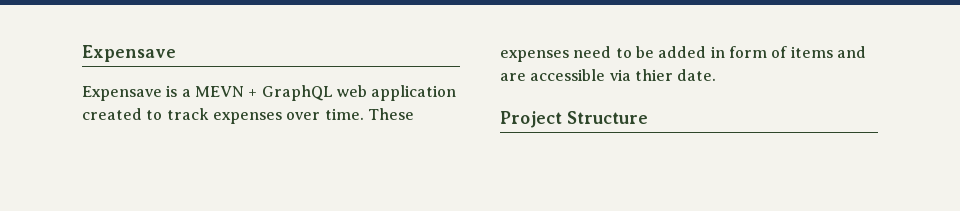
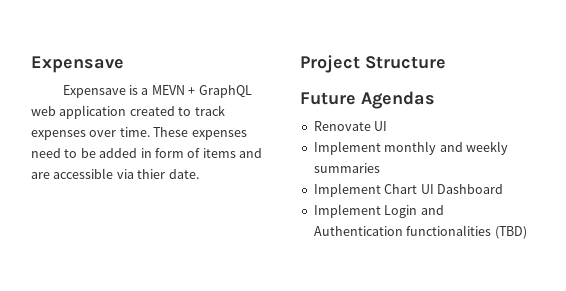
(648, 117) none -> [300,91,435,109] [313,121,388,131] [313,141,508,155] [313,163,380,173] [313,183,503,197] [313,204,444,218] [313,225,527,239] // Future Agendas // Renovate UI // Implement monthly and weekly summaries // Implement Chart UI Dashboard // Implement Login and Authentication functionalities (TBD)

